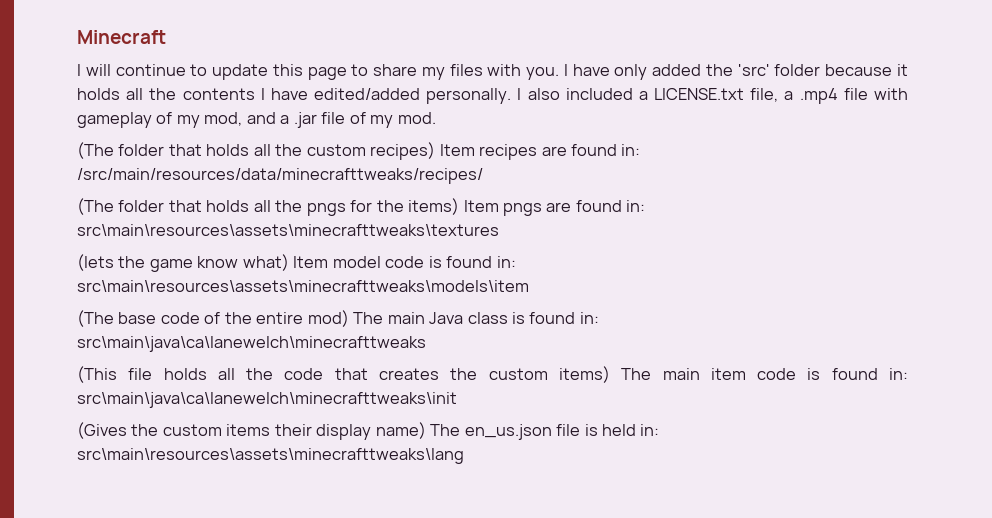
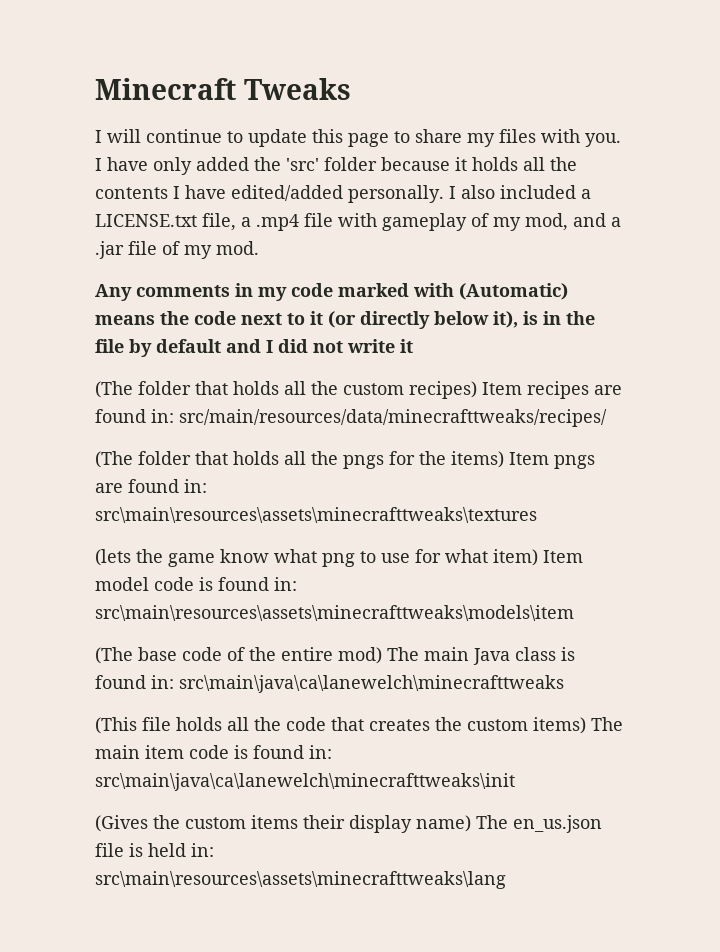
(166, 37) none -> [243,78,351,100] Tweaks
(436, 118) none -> [95,283,568,301] [95,311,595,329] [95,339,413,357] // Any comments in my code marked with (Automatic) means the code next to it (or directly below it), is in the file by default and I did not write it
[77,168,483,184] /src/main/resources/data/minecrafttweaks/recipes/ -> [179,409,607,427] src/main/resources/data/minecrafttweaks/recipes/
[242,254,289,271] what) -> [274,549,538,567] what png to use for what item)

